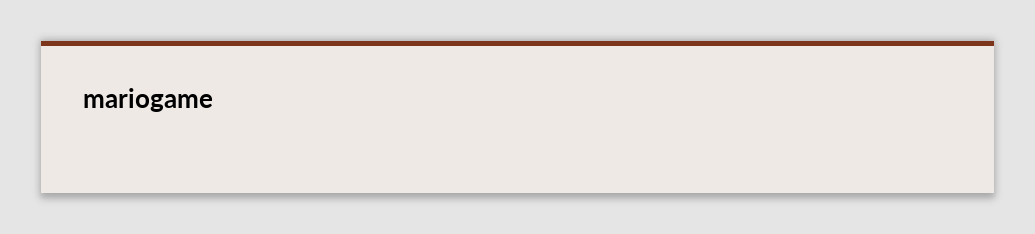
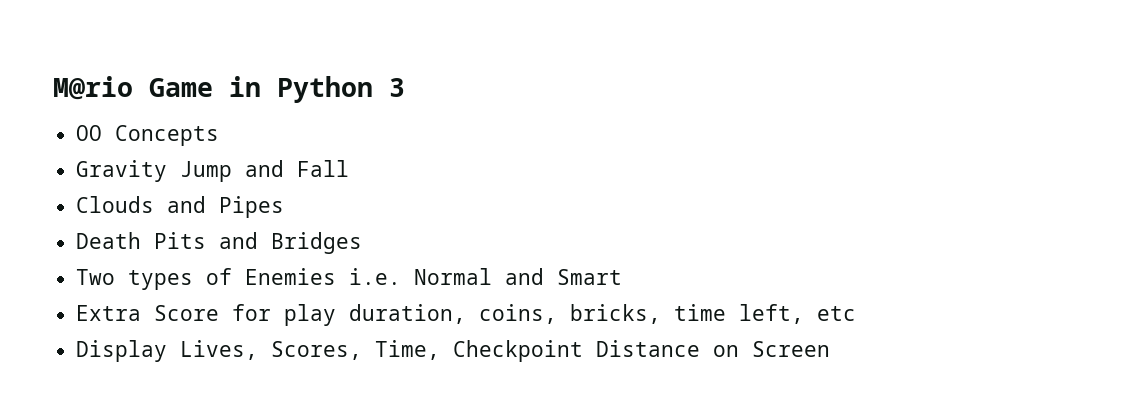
[83,88,213,112] mariogame -> [53,76,405,103] [76,125,220,146] [76,160,350,182] [76,196,285,218] [76,232,363,254] [76,268,623,290] [76,304,857,326] [76,340,831,362] M@rio Game in Python 3 // OO Concepts // Gravity Jump and Fall // Clouds and Pipes // Death Pits and Bridges // Two types of Enemies i.e. Normal and Smart // Extra Score for play duration, coins, bricks, time left, etc // Display Lives, Scores, Time, Checkpoint Distance on Screen

